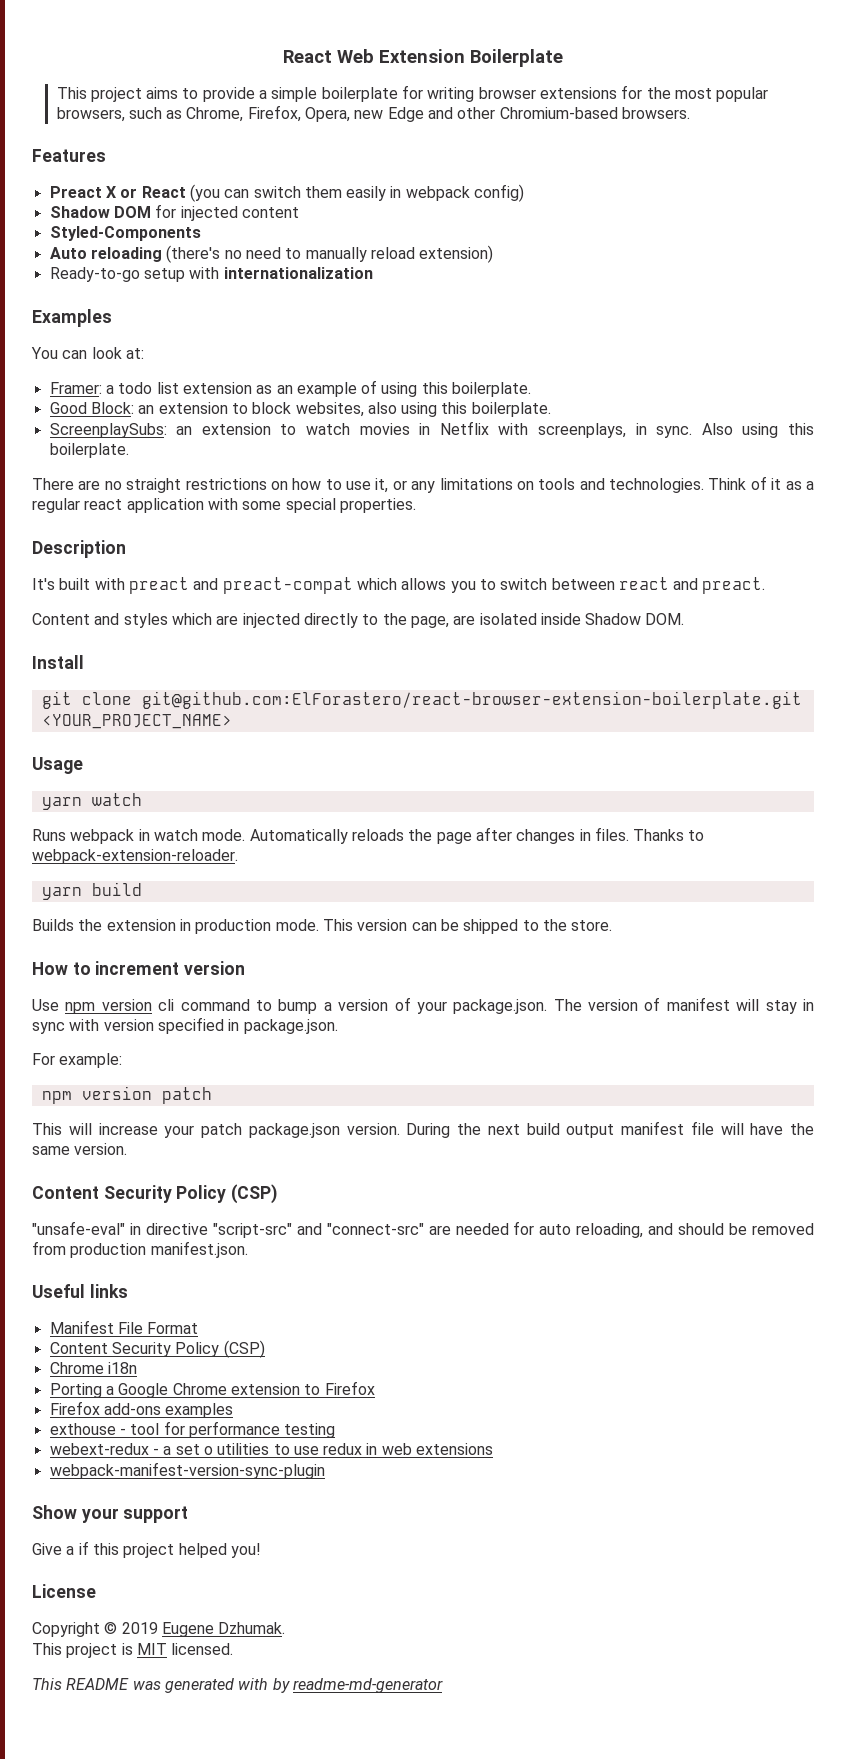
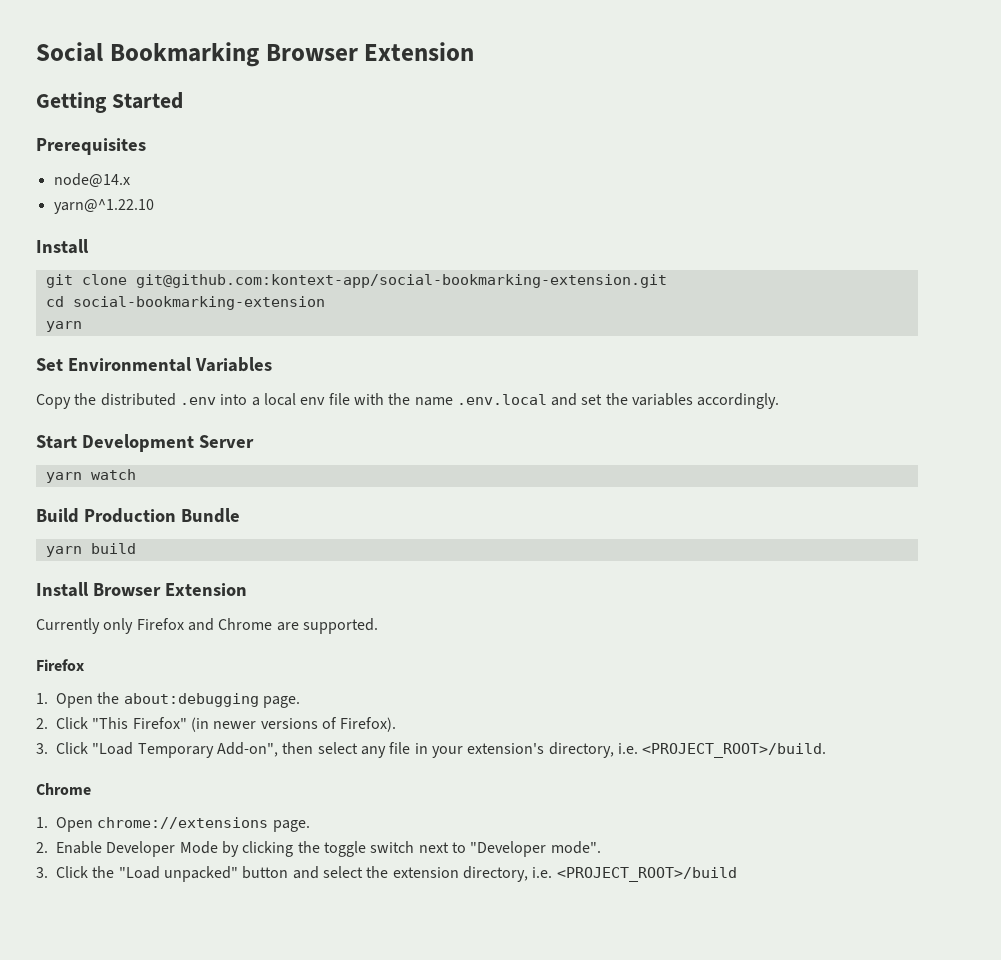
[283,49,563,67] [56,85,769,102] [56,105,691,122] [32,149,106,162] [49,184,525,202] [49,204,299,221] [49,226,201,241] [49,245,494,263] [49,267,373,282] [32,309,112,327] [31,347,144,359] [49,380,532,397] [49,402,551,417] [49,421,815,438] [49,443,129,458] [32,476,815,493] [32,498,416,513] [32,540,126,558] [32,577,766,594] [32,613,685,628] [32,655,84,669] [41,691,802,709] [41,714,232,729] [32,757,83,774] [41,793,142,810] [32,827,705,844] [32,849,238,864] [41,882,142,900] [32,919,613,934] [32,961,246,975] [32,997,815,1014] [32,1017,338,1034] [32,1053,123,1068] [41,1086,212,1104] [32,1121,814,1138] [32,1143,128,1155] [32,1184,278,1204] [32,1221,815,1238] [32,1241,248,1258] [32,1284,128,1298] [49,1320,199,1334] [49,1340,265,1358] [49,1362,137,1374] [49,1381,375,1398] [49,1401,234,1418] [49,1421,336,1438] [49,1443,494,1455] [49,1462,325,1479] [32,1505,189,1523] [32,1541,261,1558] [32,1584,96,1598] [32,1621,286,1637] [32,1643,234,1658] [32,1678,443,1693] React Web Extension Boilerplate // This project aims to provide a simple boilerplate for writing browser extensions for the most popular browsers, such as Chrome, Firefox, Opera, new Edge and other Chromium-based browsers. // Features // Preact X or React (you can switch them easily in webpack config) // Shadow DOM for injected content // Styled-Components // Auto reloading (there's no need to manually reload extension) // Ready-to-go setup with internationalization // Examples // You can look at: // Framer: a todo list extension as an example of using this boilerplate. // Good Block: an extension to block websites, also using this boilerplate. // ScreenplaySubs: an extension to watch movies in Netflix with screenplays, in sync. Also using this boilerplate. // There are no straight restrictions on how to use it, or any limitations on tools and technologies. Think of it as a regular react application with some special properties. // Description // It's built with preact and preact-compat which allows you to switch between react and preact. // Content and styles which are injected directly to the page, are isolated inside Shadow DOM. // Install // git clone git@github.com:ElForastero/react-browser-extension-boilerplate.git <YOUR_PROJECT_NAME> // Usage // yarn watch // Runs webpack in watch mode. Automatically reloads the page after changes in files. Thanks to webpack-extension-reloader. // yarn build // Builds the extension in production mode. This version can be shipped to the store. // How to increment version // Use npm version cli command to bump a version of your package.json. The version of manifest will stay in sync with version specified in package.json. // For example: // npm version patch // This will increase your patch package.json version. During the next build output manifest file will have the same version. // Content Security Policy (CSP) // "unsafe-eval" in directive "script-src" and "connect-src" are needed for auto reloading, and should be removed from production manifest.json. // Useful links // Manifest File Format // Content Security Policy (CSP) // Chrome i18n // Porting a Google Chrome extension to Firefox // Firefox add-ons examples // exthouse - tool for performance testing // webext-redux - a set o utilities to use redux in web extensions // webpack-manifest-version-sync-plugin // Show your support // Give a if this project helped you! // License // Copyright © 2019 Eugene Dzhumak. // This project is MIT licensed. // This README was generated with by readme-md-generator -> [36,42,475,67] [36,92,183,113] [36,138,146,155] [53,173,130,188] [53,199,154,214] [36,239,89,254] [45,274,667,288] [45,296,325,310] [45,321,82,332] [36,357,272,372] [36,393,780,409] [36,434,254,452] [45,469,136,483] [36,508,240,523] [45,543,136,557] [36,582,247,597] [36,618,378,634] [36,659,84,671] [36,692,301,708] [36,717,397,732] [36,742,827,758] [36,783,91,795] [36,817,310,832] [36,841,601,857] [36,866,737,882] Social Bookmarking Browser Extension // Getting Started // Prerequisites // node@14.x // yarn@^1.22.10 // Install // git clone git@github.com:kontext-app/social-bookmarking-extension.git // cd social-bookmarking-extension // yarn // Set Environmental Variables // Copy the distributed .env into a local env file with the name .env.local and set the variables accordingly. // Start Development Server // yarn watch // Build Production Bundle // yarn build // Install Browser Extension // Currently only Firefox and Chrome are supported. // Firefox // 1. Open the about:debugging page. // 2. Click "This Firefox" (in newer versions of Firefox). // 3. Click "Load Temporary Add-on", then select any file in your extension's directory, i.e. <PROJECT_ROOT>/build. // Chrome // 1. Open chrome://extensions page. // 2. Enable Developer Mode by clicking the toggle switch next to "Developer mode". // 3. Click the "Load unpacked" button and select the extension directory, i.e. <PROJECT_ROOT>/build

